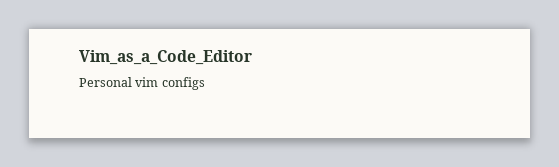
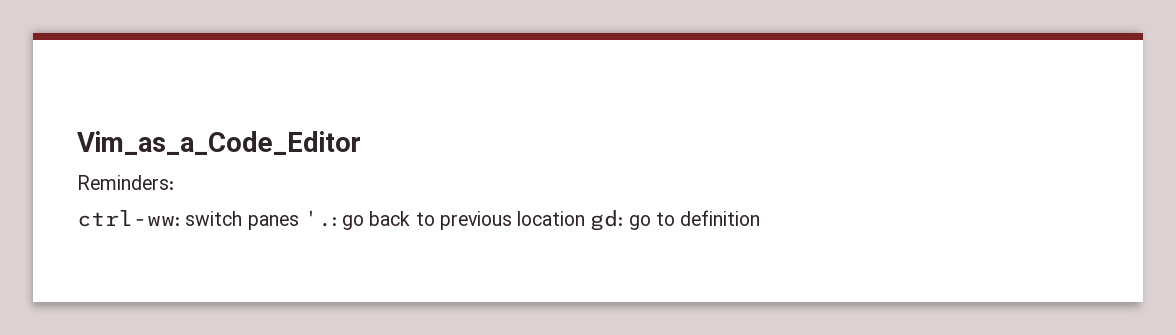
[79,77,205,90] Personal vim configs -> [77,175,174,190] [77,210,761,231] Reminders: // ctrl-ww: switch panes '.: go back to previous location gd: go to definition

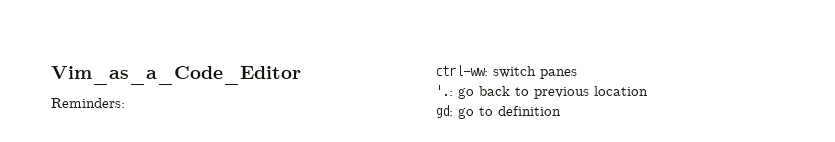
(299, 222) none -> (577, 74) //
(586, 218) none -> (648, 91) //

